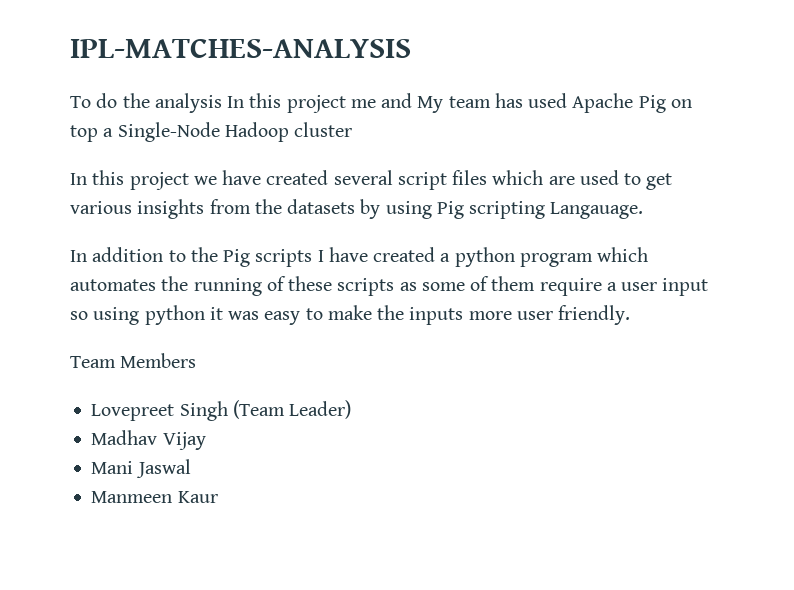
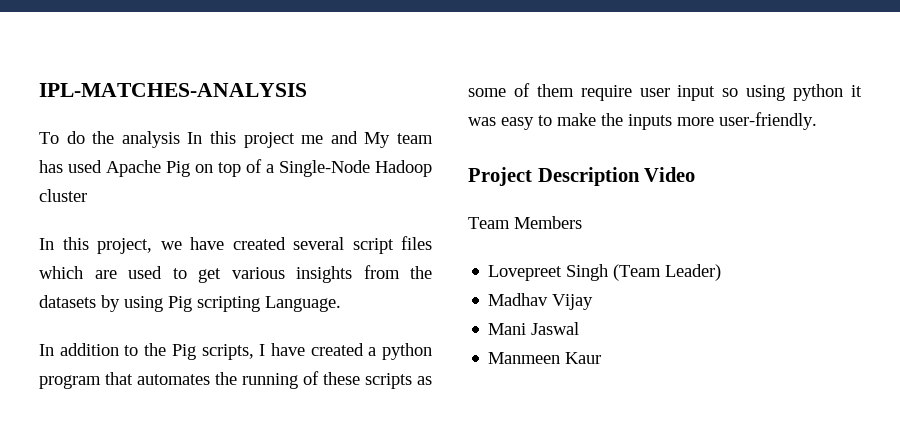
(98, 133) none -> [246,159,262,173] of
[129,172,189,190] project -> [97,238,152,254] project,
[550,202,644,219] Langauage. -> [265,296,341,312] Language.
[255,249,313,267] scripts -> [201,344,254,360] scripts,
[597,247,649,262] which -> [105,372,133,385] that
[606,282,617,291] a -> (632, 93) none
[516,305,631,325] user friendly. -> [719,112,817,130] [468,167,696,186] user-friendly. // Project Description Video

